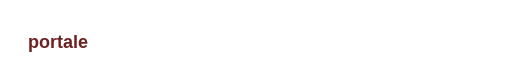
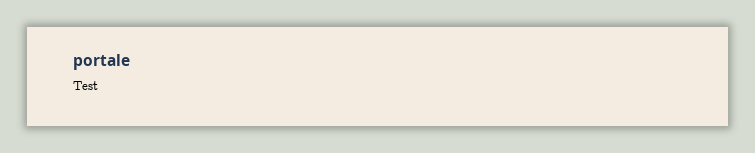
(88, 43) none -> [73,81,98,90] // Test

